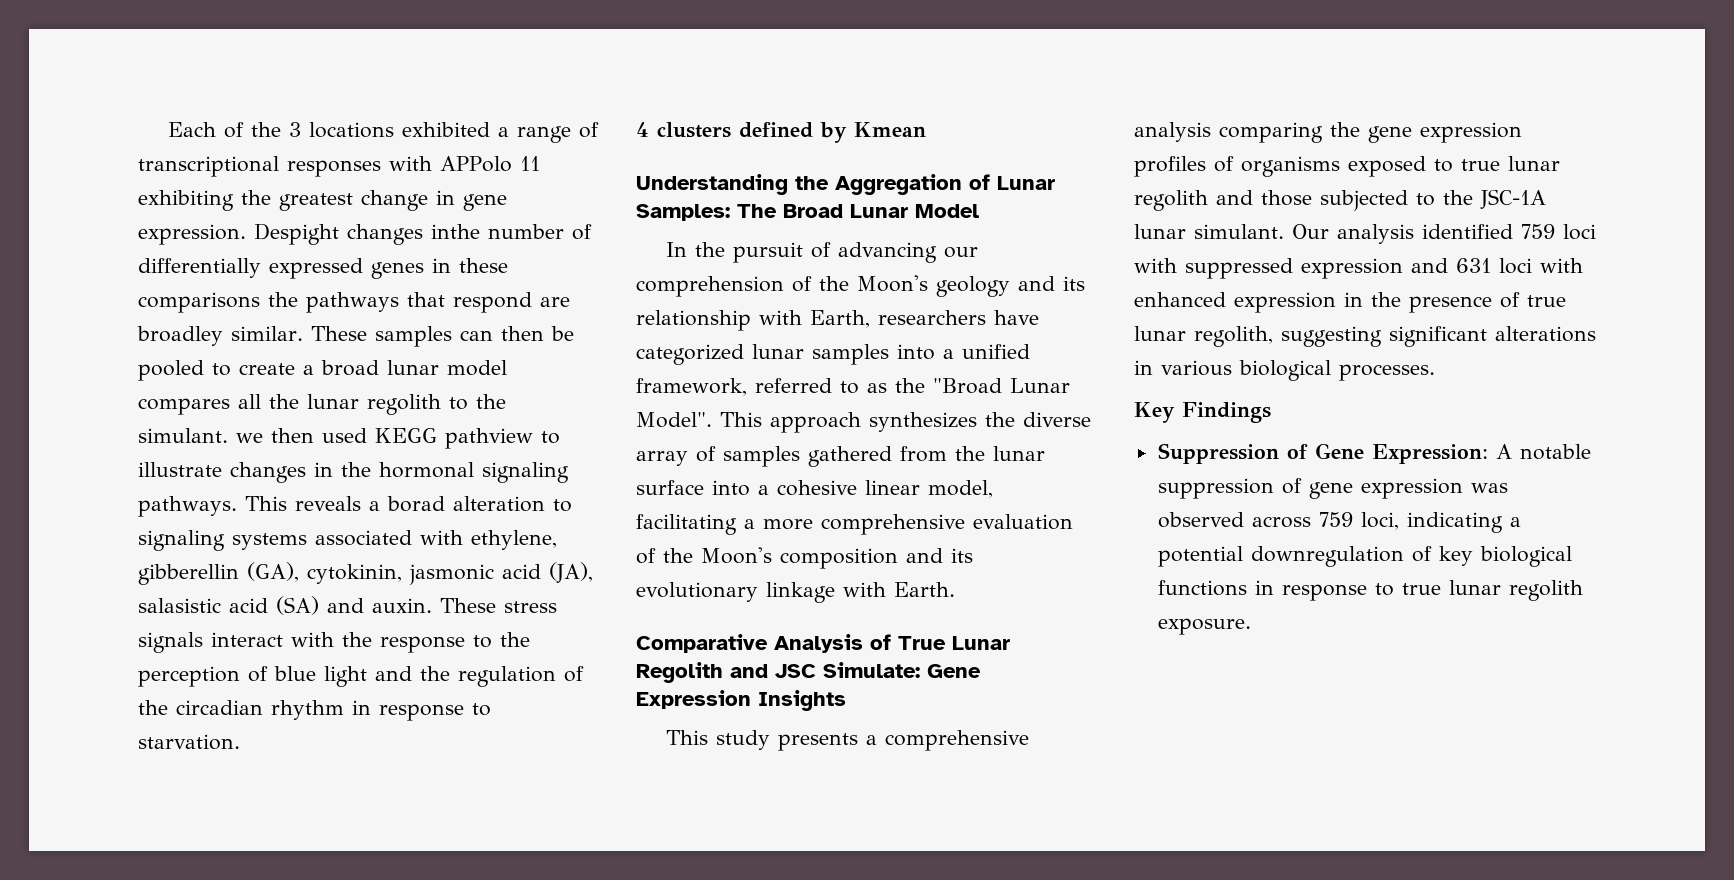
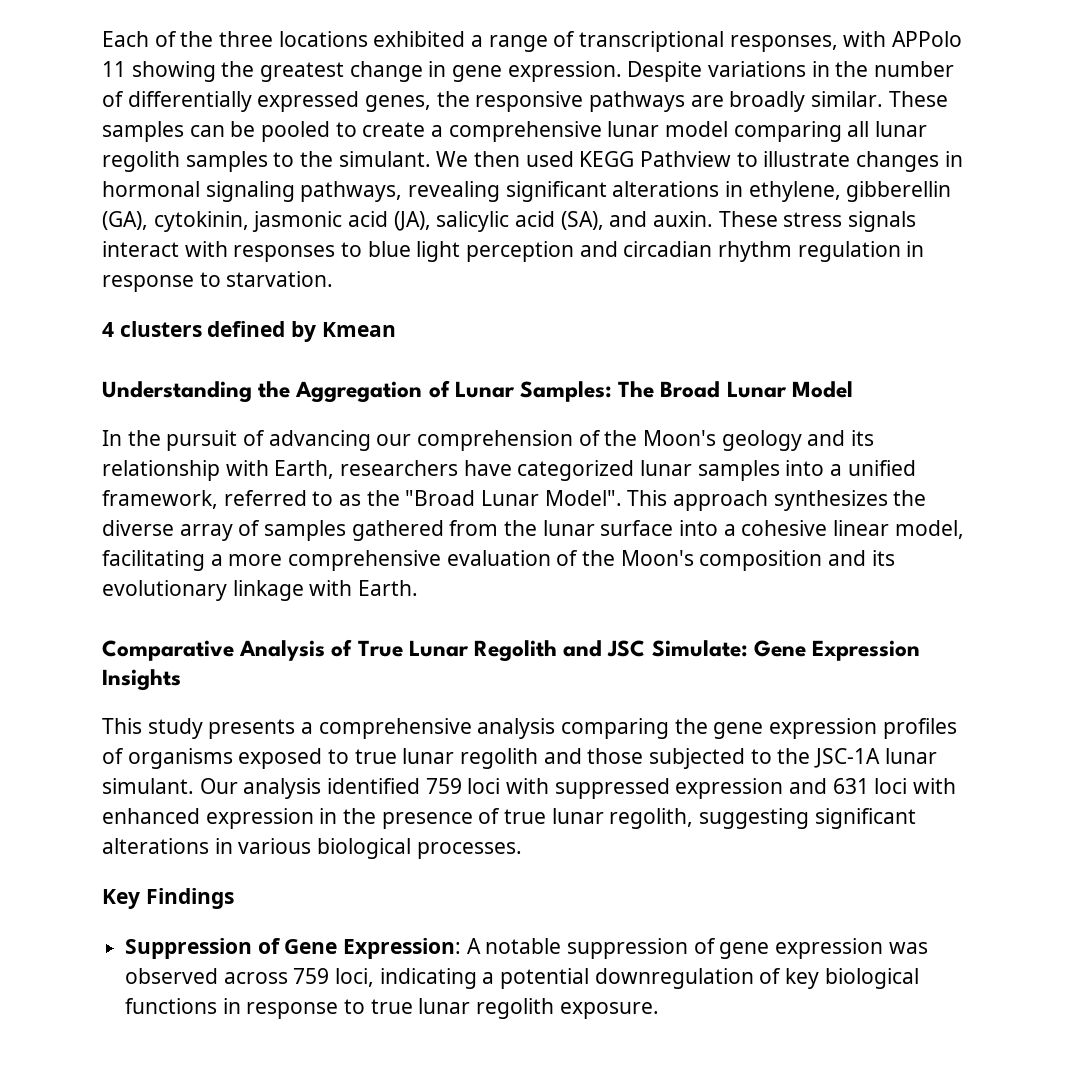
[289,122,302,137] 3 -> [219,31,274,47] three
[287,160,381,177] responses -> [729,35,838,52] responses,
[138,190,234,211] exhibiting -> [131,61,216,82] showing
[254,223,592,245] [138,258,508,279] [138,292,570,313] [137,326,223,346] Despight changes inthe number of differentially expressed genes in these comparisons the pathways that respond are broadley -> [627,61,955,82] [102,91,806,112] Despite variations in the number of differentially expressed genes, the responsive pathways are broadly
[500,326,544,341] then -> (225, 131) none
[321,360,379,376] broad -> [448,121,602,142] comprehensive
[138,394,441,415] compares all the lunar regolith -> [733,121,928,142] [102,151,268,172] comparing all lunar regolith samples
[236,433,263,443] we -> [436,151,469,167] We
[445,428,533,449] pathview -> [640,151,732,167] Pathview
[341,462,371,477] the -> (963, 159) none
[138,496,572,517] [138,530,463,551] pathways. This reveals a borad alteration to signaling systems associated with -> [300,181,744,202] pathways, revealing significant alterations in
[138,596,319,615] salasistic acid (SA) -> [436,211,604,232] salicylic acid (SA),
[342,632,530,653] [138,666,584,687] [138,700,168,715] the response to the perception of blue light and the regulation of the -> [233,241,618,262] responses to blue light perception and
(344, 710) none -> [797,241,901,262] regulation

